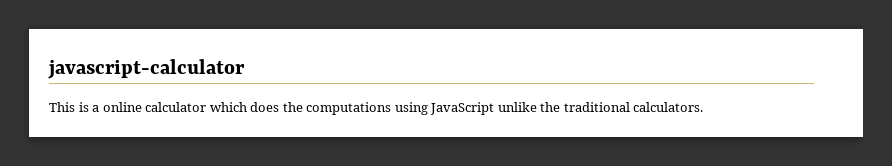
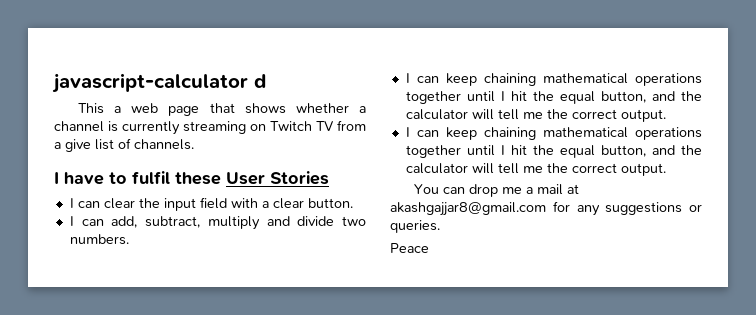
(245, 69) none -> [254,74,266,88] d
[78,102,704,115] is a online calculator which does the computations using JavaScript unlike the traditional calculators. -> [114,103,366,116] [54,120,366,135] [54,138,194,152] [54,171,329,185] [69,197,353,211] [69,216,366,230] [69,234,129,245] [405,73,702,86] [405,91,702,104] [405,109,666,122] [405,127,702,140] [405,145,702,158] [405,163,666,176] [413,184,579,197] [390,201,702,216] [390,220,440,233] [390,243,429,253] a web page that shows whether a channel is currently streaming on Twitch TV from a give list of channels. // I have to fulfil these User Stories // I can clear the input field with a clear button. // I can add, subtract, multiply and divide two numbers. // I can keep chaining mathematical operations together until I hit the equal button, and the calculator will tell me the correct output. // I can keep chaining mathematical operations together until I hit the equal button, and the calculator will tell me the correct output. // You can drop me a mail at akashgajjar8@gmail.com for any suggestions or queries. // Peace

